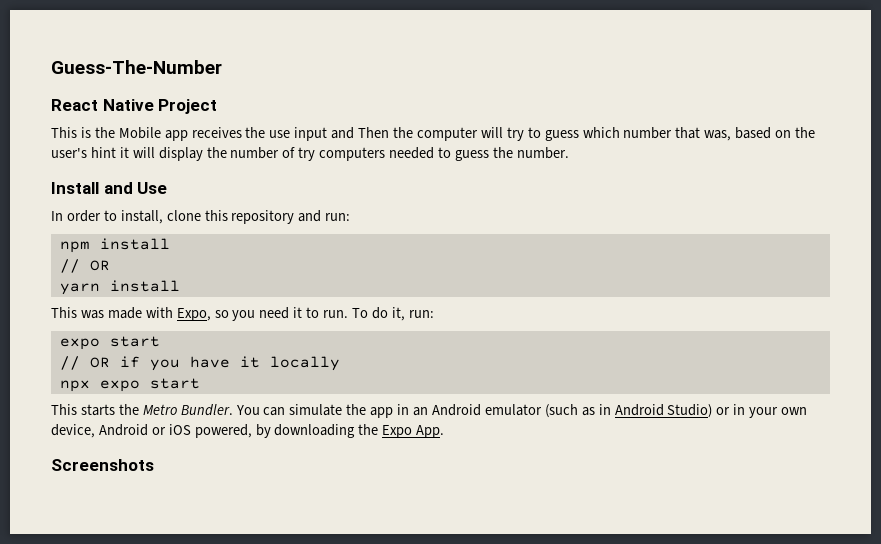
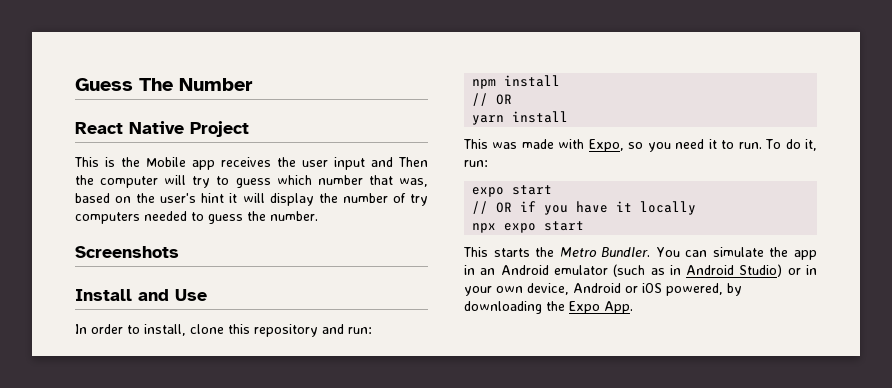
[51,60,222,74] Guess-The-Number -> [75,78,253,91] Guess The Number
[269,130,291,138] use -> [302,160,328,167] user
(569, 153) none -> [75,246,179,258] // Screenshots
[51,459,154,471] // Screenshots -> (633, 307) none

